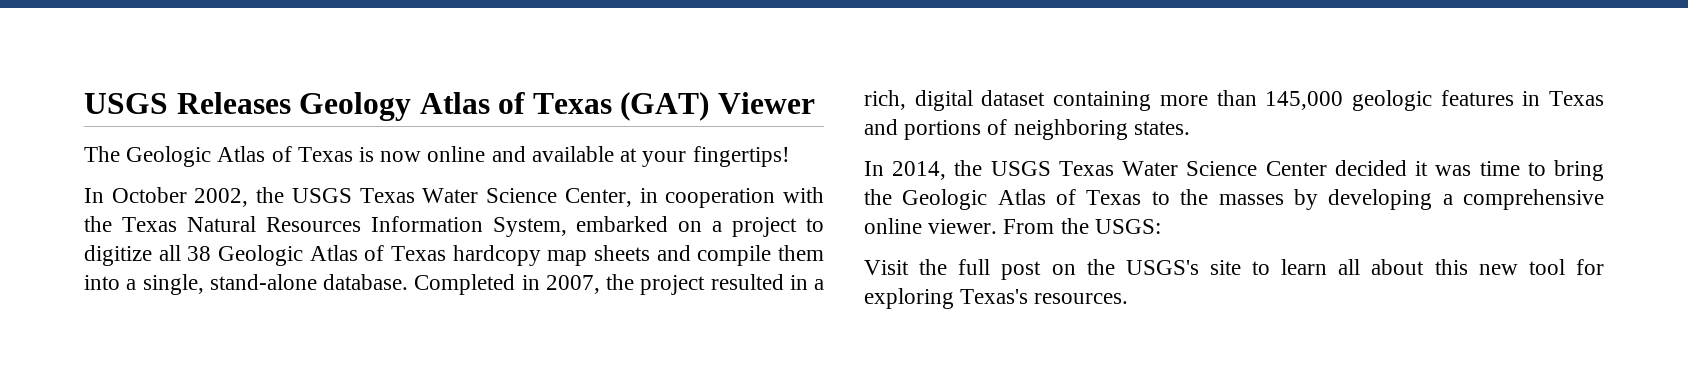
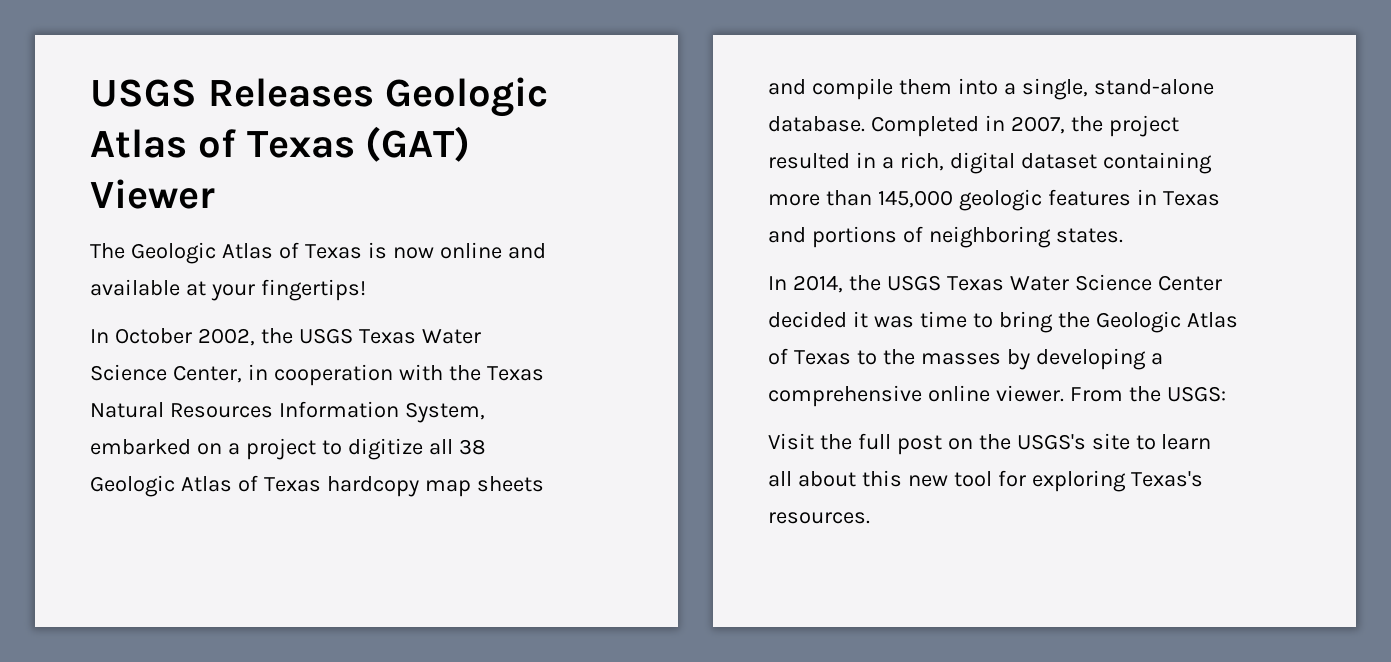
[299,92,412,121] Geology -> [384,77,548,117] Geologic

